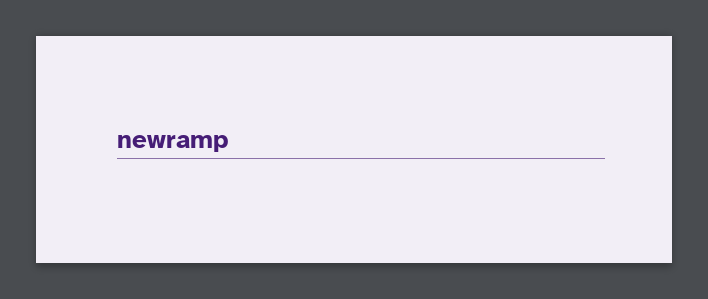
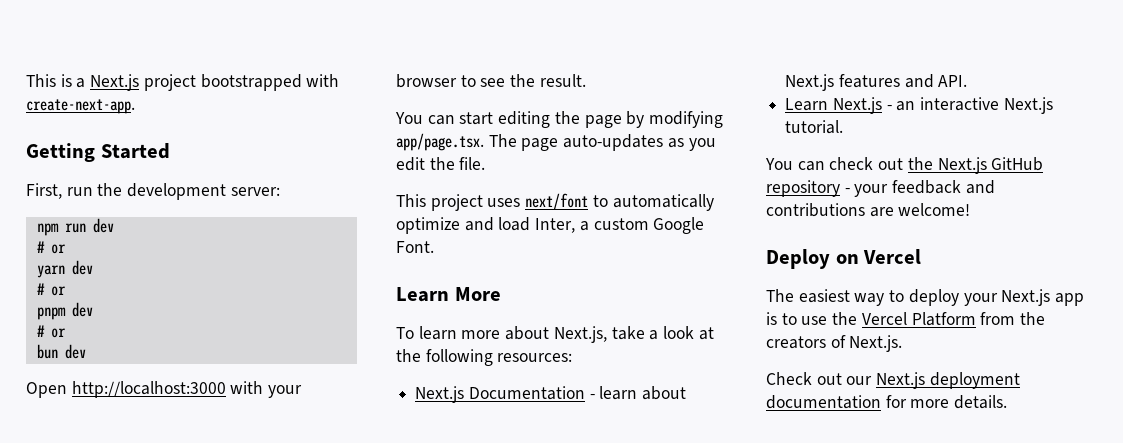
[117,135,229,152] newramp -> [26,74,340,91] [26,99,135,114] [26,143,170,162] [26,183,280,200] [36,218,114,236] [36,241,66,254] [36,260,93,278] [36,283,66,296] [36,302,93,320] [36,325,66,338] [36,344,86,359] [26,381,303,398] [396,74,586,88] [395,111,724,128] [396,133,716,151] [396,157,486,171] [396,193,714,211] [396,217,705,234] [396,241,434,253] [396,287,501,302] [396,326,714,343] [396,349,573,366] [415,386,687,403] [785,74,968,91] [785,97,1053,114] [785,120,844,134] [765,157,1044,174] [766,180,995,197] [766,203,971,217] [766,249,922,269] [766,289,1085,306] [766,312,1046,326] [766,335,903,352] [766,372,1020,389] [766,395,1008,409] This is a Next.js project bootstrapped with create-next-app. // Getting Started // First, run the development server: // npm run dev // # or // yarn dev // # or // pnpm dev // # or // bun dev // Open http://localhost:3000 with your browser to see the result. // You can start editing the page by modifying app/page.tsx. The page auto-updates as you edit the file. // This project uses next/font to automatically optimize and load Inter, a custom Google Font. // Learn More // To learn more about Next.js, take a look at the following resources: // Next.js Documentation - learn about Next.js features and API. // Learn Next.js - an interactive Next.js tutorial. // You can check out the Next.js GitHub repository - your feedback and contributions are welcome! // Deploy on Vercel // The easiest way to deploy your Next.js app is to use the Vercel Platform from the creators of Next.js. // Check out our Next.js deployment documentation for more details.

